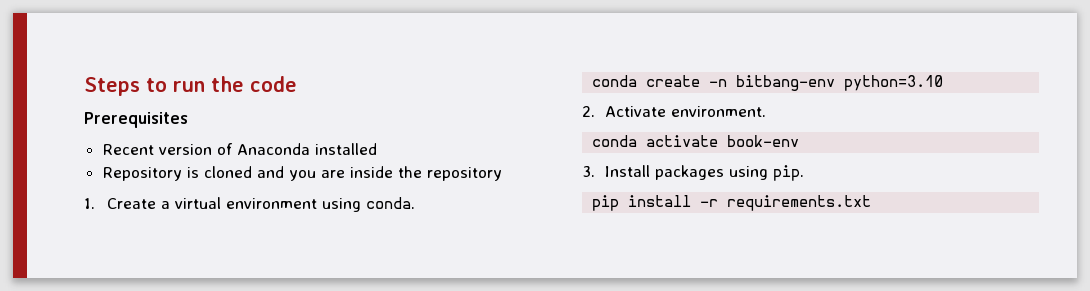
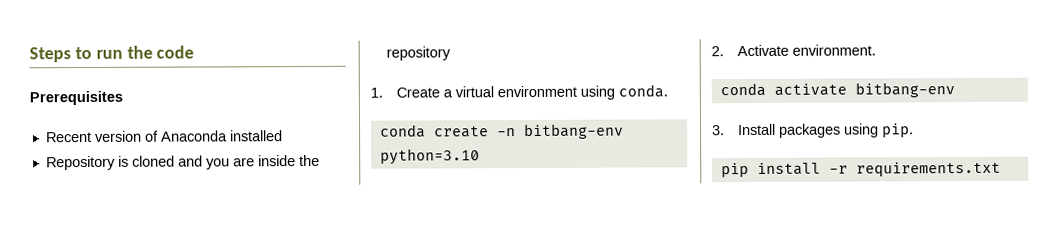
[727,135,800,147] book-env -> [854,82,955,98] bitbang-env

